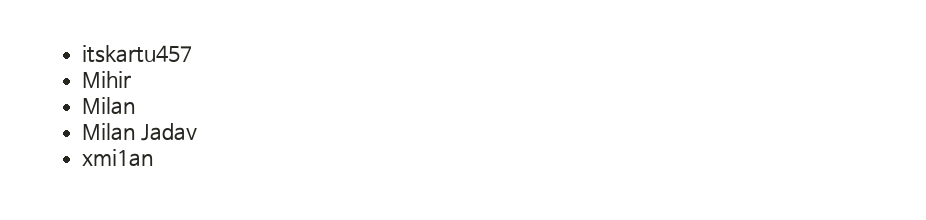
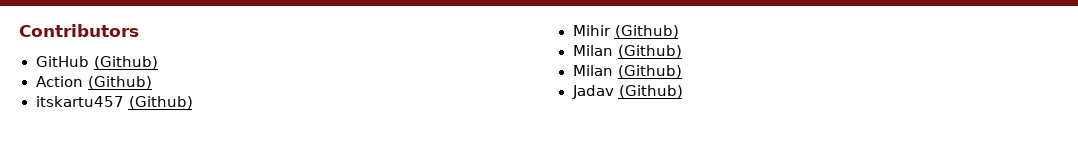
(82, 54) none -> [19,24,139,37] [35,56,158,69] [35,76,152,89] Contributors // GitHub (Github) // Action (Github) //
(193, 54) none -> [128,96,193,109] (Github)
[82,97,136,115] [82,123,136,141] // Milan // Milan -> [614,25,679,38] [572,45,682,58] [572,65,682,78] (Github) // Milan (Github) // Milan (Github) //
[82,149,154,167] // xmi1an -> [618,85,683,98] (Github)

